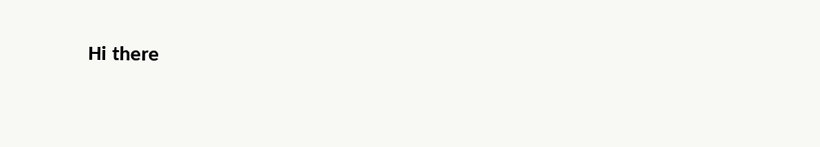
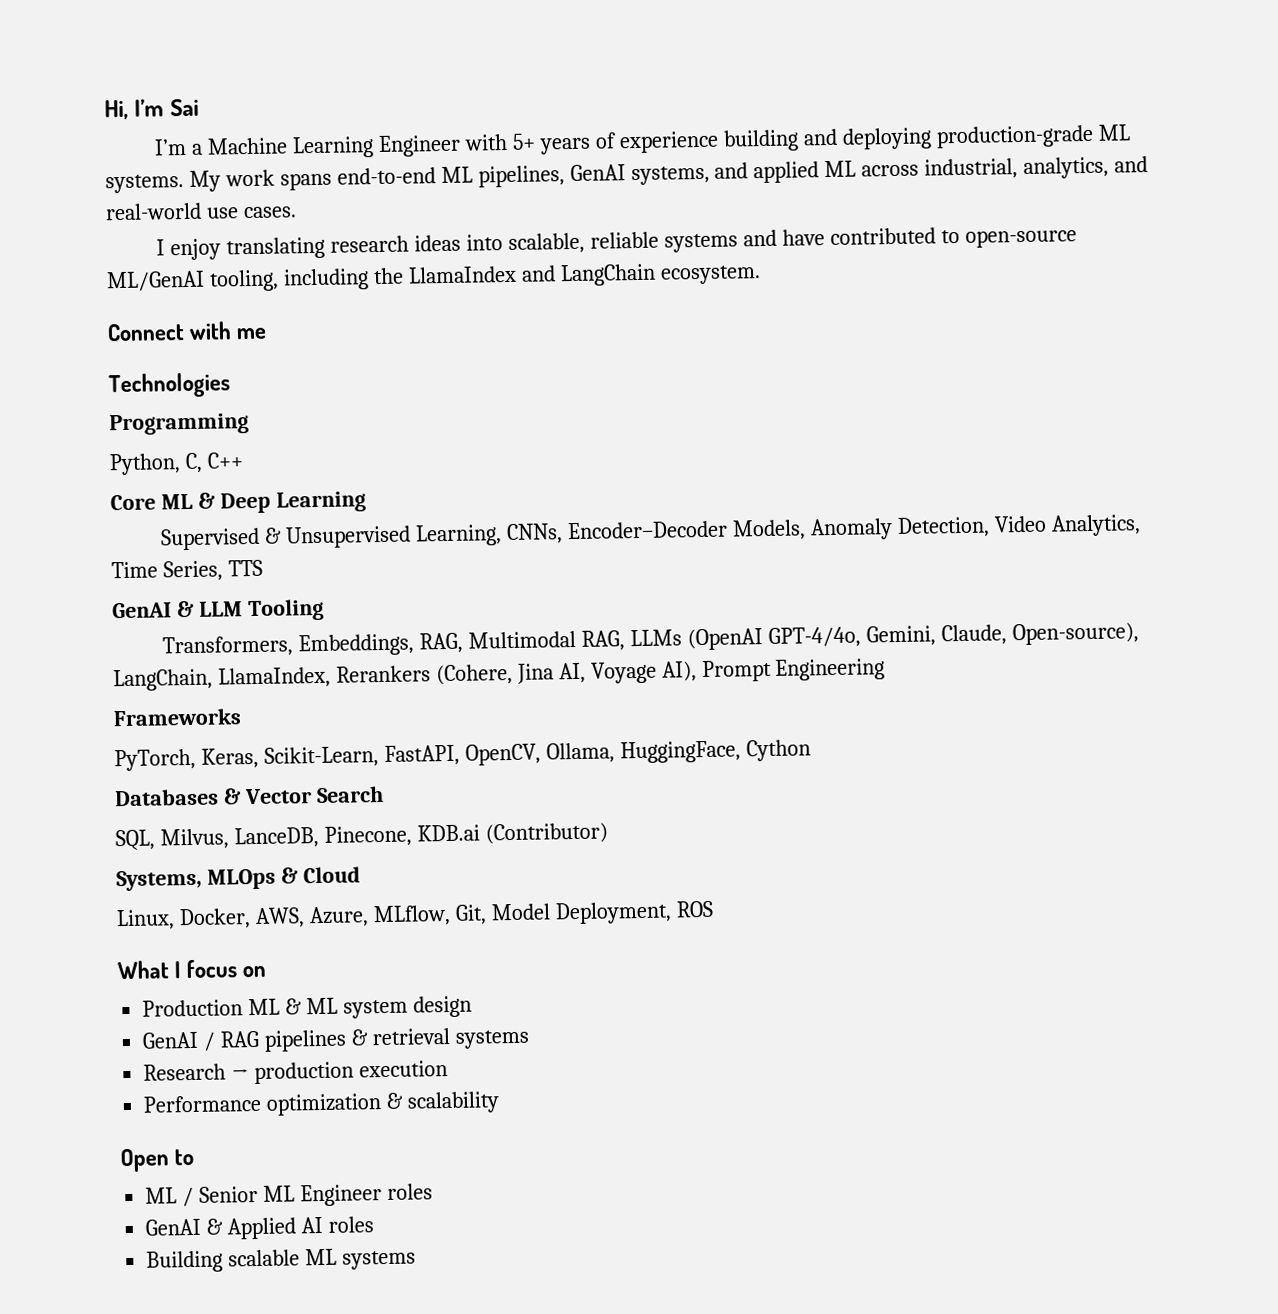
[88,45,160,61] Hi there -> [104,98,199,121] [154,124,1131,159] [105,156,1149,194] [105,202,297,221] [156,227,1077,261] [106,263,761,292] [107,321,268,342] [108,372,230,399] [109,413,249,436] [109,452,244,476] [110,491,366,514] [160,514,1141,551] [111,559,263,582] [112,598,324,622] [162,622,1139,658] [113,658,886,692] [113,708,241,727] [114,739,811,772] [115,785,384,807] [115,822,608,851] [116,866,361,892] [116,900,714,931] [117,959,267,980] [142,995,472,1019] [142,1027,530,1052] [143,1060,449,1085] [143,1091,501,1116] [120,1148,195,1173] [145,1183,433,1207] [145,1216,374,1240] [146,1248,417,1273] Hi, I’m Sai // I’m a Machine Learning Engineer with 5+ years of experience building and deploying production-grade ML systems. My work spans end-to-end ML pipelines, GenAI systems, and applied ML across industrial, analytics, and real-world use cases. // I enjoy translating research ideas into scalable, reliable systems and have contributed to open-source ML/GenAI tooling, including the LlamaIndex and LangChain ecosystem. // Connect with me // Technologies // Programming // Python, C, C++ // Core ML & Deep Learning // Supervised & Unsupervised Learning, CNNs, Encoder–Decoder Models, Anomaly Detection, Video Analytics, Time Series, TTS // GenAI & LLM Tooling // Transformers, Embeddings, RAG, Multimodal RAG, LLMs (OpenAI GPT-4/4o, Gemini, Claude, Open-source), LangChain, LlamaIndex, Rerankers (Cohere, Jina AI, Voyage AI), Prompt Engineering // Frameworks // PyTorch, Keras, Scikit-Learn, FastAPI, OpenCV, Ollama, HuggingFace, Cython // Databases & Vector Search // SQL, Milvus, LanceDB, Pinecone, KDB.ai (Contributor) // Systems, MLOps & Cloud // Linux, Docker, AWS, Azure, MLflow, Git, Model Deployment, ROS // What I focus on // Production ML & ML system design // GenAI / RAG pipelines & retrieval systems // Research → production execution // Performance optimization & scalability // Open to // ML / Senior ML Engineer roles // GenAI & Applied AI roles // Building scalable ML systems

